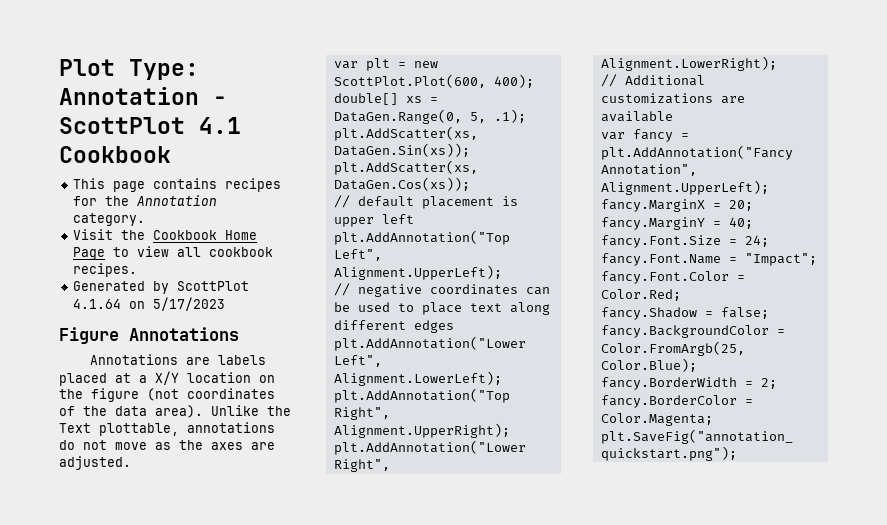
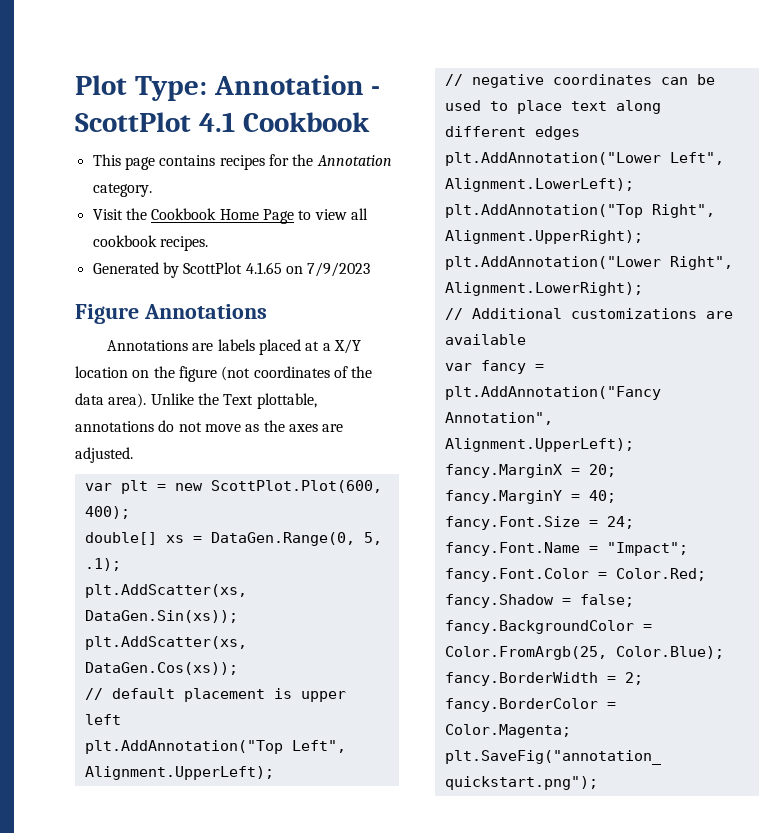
[72,297,225,311] 4.1.64 on 5/17/2023 -> [245,262,371,277] 4.1.65 on 7/9/2023

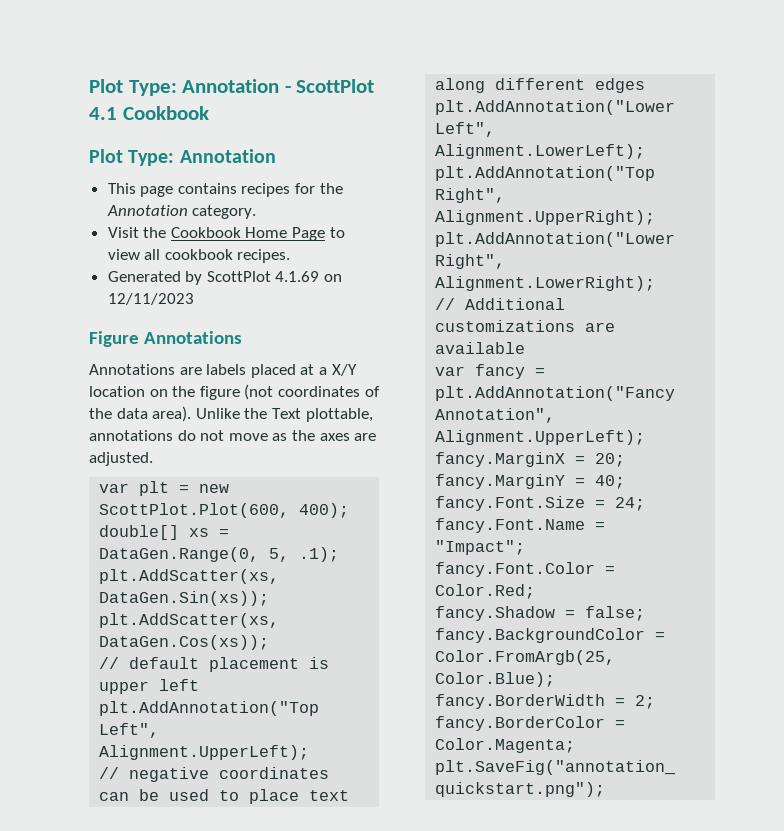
(370, 122) none -> [89,149,276,166] // Plot Type: Annotation
[245,262,371,277] 4.1.65 on 7/9/2023 -> [275,271,343,282] [107,293,194,305] 4.1.69 on 12/11/2023

